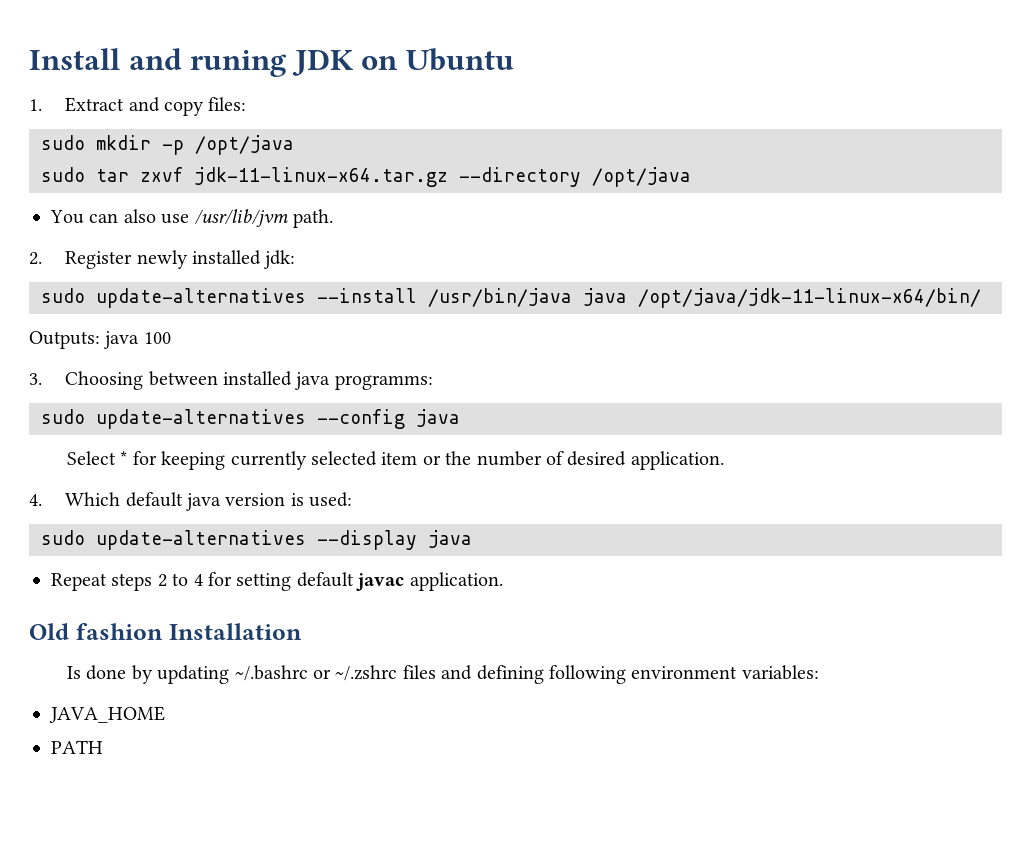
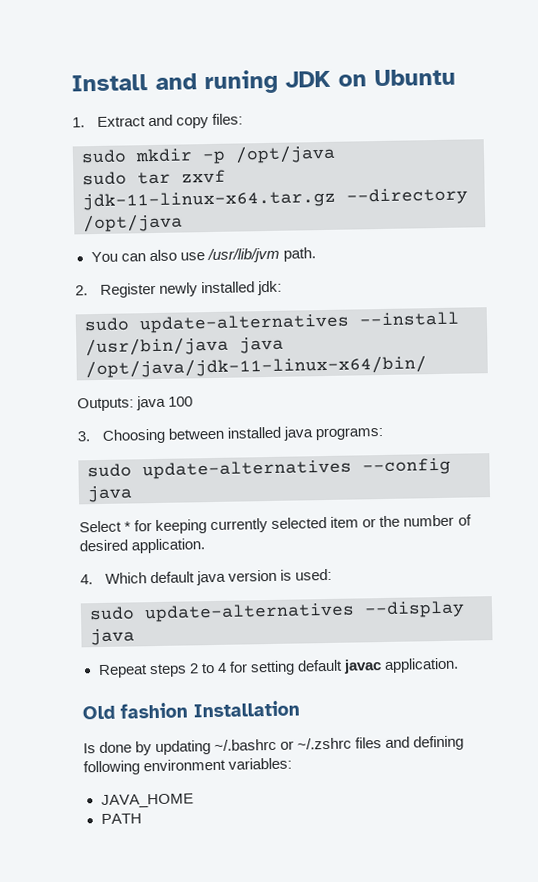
[334,375,433,390] programms: -> [314,426,383,441] programs:

